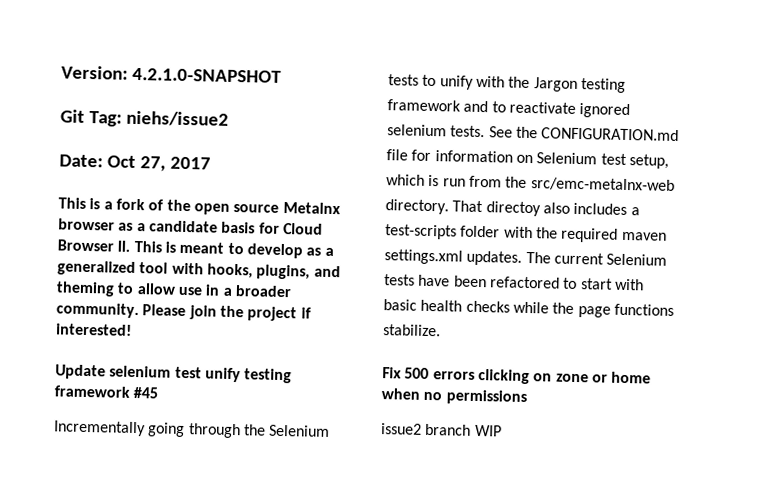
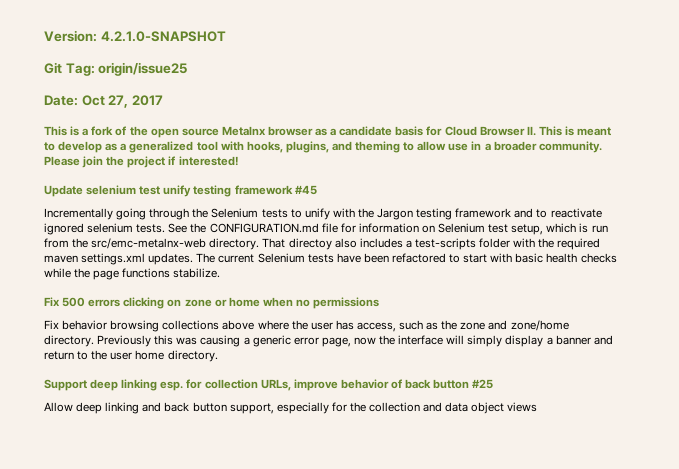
[125,110,229,127] niehs/issue2 -> [98,62,188,76] origin/issue25
[381,423,502,437] issue2 branch WIP -> [44,320,569,332] [44,335,613,347] [44,350,218,362] [44,379,494,391] [44,402,538,414] Fix behavior browsing collections above where the user has access, such as the zone and zone/home directory. Previously this was causing a generic error page, now the interface will simply display a banner and return to the user home directory. // Support deep linking esp. for collection URLs, improve behavior of back button #25 // Allow deep linking and back button support, especially for the collection and data object views

